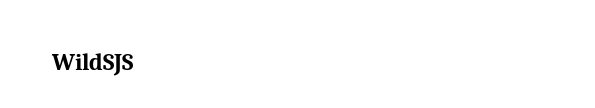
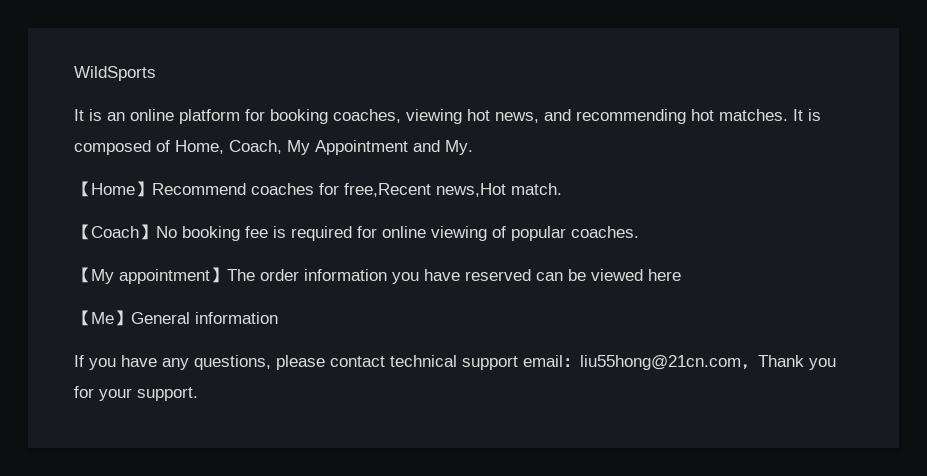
[51,53,133,76] WildSJS -> [74,66,156,81] [74,109,821,124] [74,140,473,155] [74,181,562,197] [74,224,639,241] [74,267,681,284] [74,310,278,326] [74,355,836,370] [74,386,198,401] WildSports // It is an online platform for booking coaches, viewing hot news, and recommending hot matches. It is composed of Home, Coach, My Appointment and My. // 【Home】Recommend coaches for free,Recent news,Hot match. // 【Coach】No booking fee is required for online viewing of popular coaches. // 【My appointment】The order information you have reserved can be viewed here // 【Me】General information // If you have any questions, please contact technical support email：liu55hong@21cn.com，Thank you for your support.

